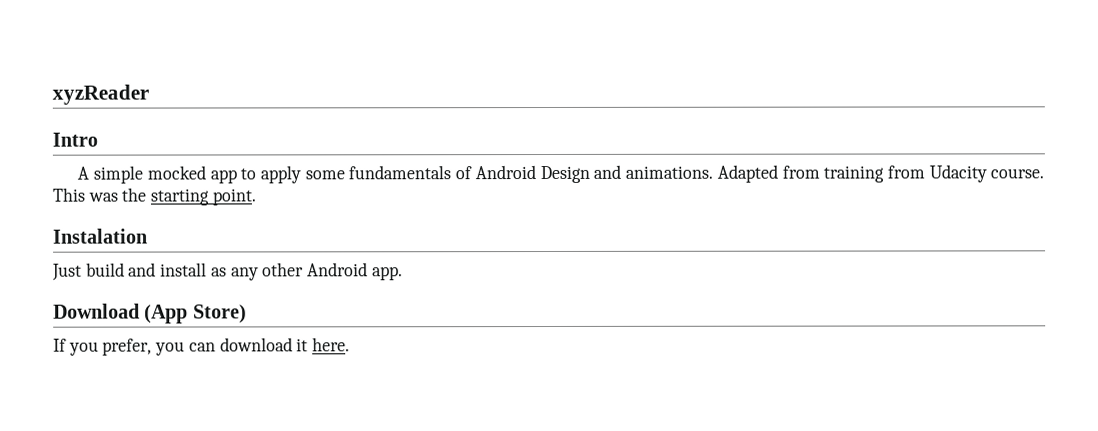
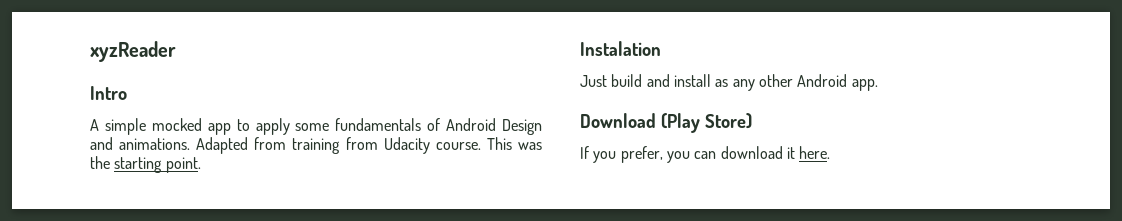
[144,304,189,324] (App -> [660,113,700,133] (Play

